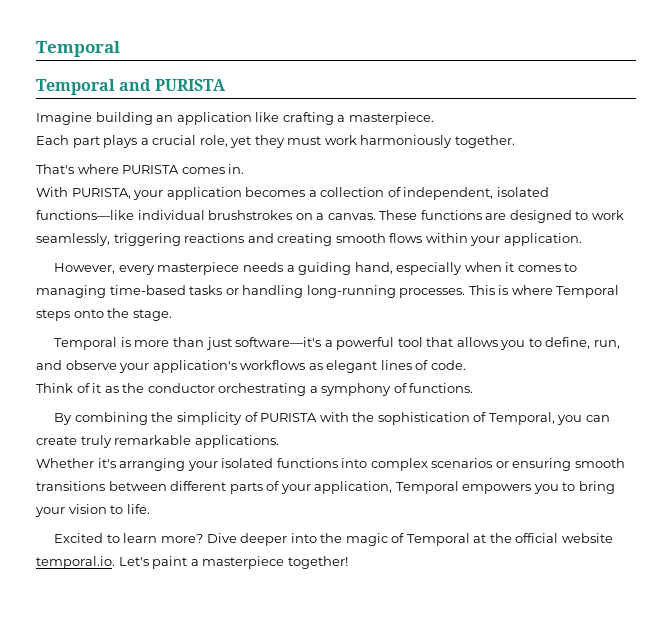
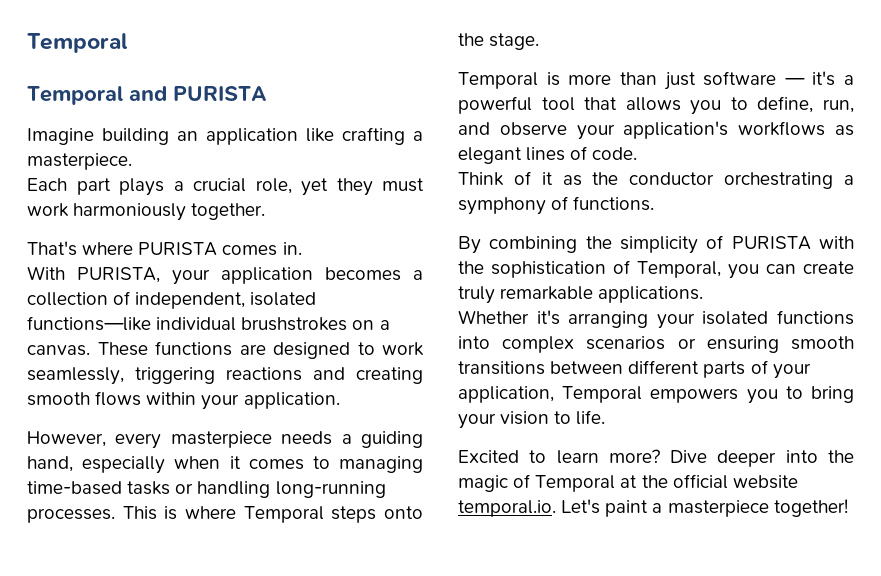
[235,337,322,347] software—it's -> [703,71,836,86] software — it's

